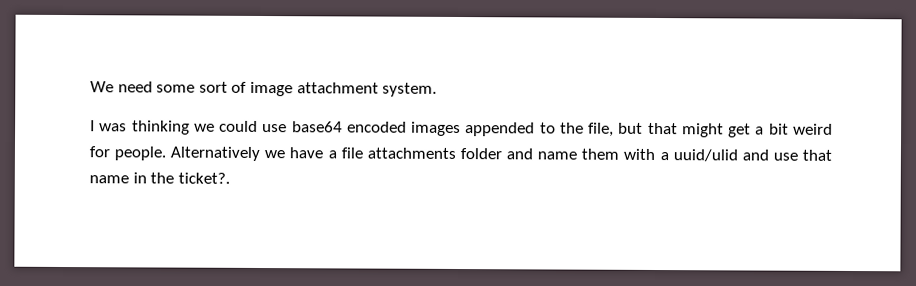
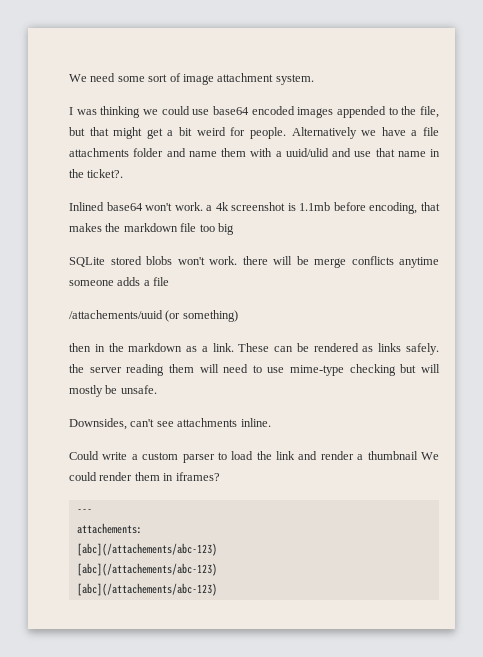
(230, 178) none -> [69,202,440,214] [69,223,234,235] [69,256,439,268] [69,277,170,286] [69,310,238,322] [69,343,440,355] [69,364,440,376] [69,385,157,397] [69,418,271,430] [69,451,439,463] [69,472,220,481] [76,509,92,513] [76,523,142,534] [76,543,217,556] [76,563,217,576] [76,583,217,596] // Inlined base64 won't work. a 4k screenshot is 1.1mb before encoding, that makes the markdown file too big // SQLite stored blobs won't work. there will be merge conflicts anytime someone adds a file // /attachements/uuid (or something) // then in the markdown as a link. These can be rendered as links safely. the server reading them will need to use mime-type checking but will mostly be unsafe. // Downsides, can't see attachments inline. // Could write a custom parser to load the link and render a thumbnail We could render them in iframes? // --- // attachements: // [abc](/attachements/abc-123) // [abc](/attachements/abc-123) // [abc](/attachements/abc-123)

